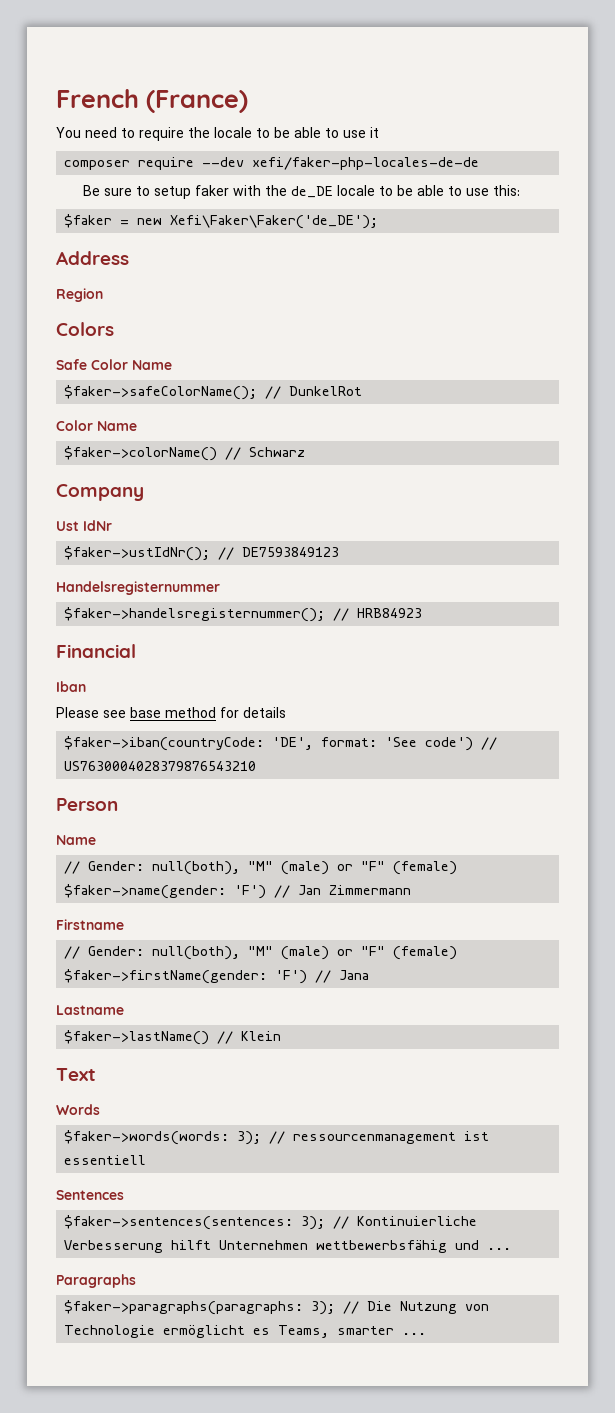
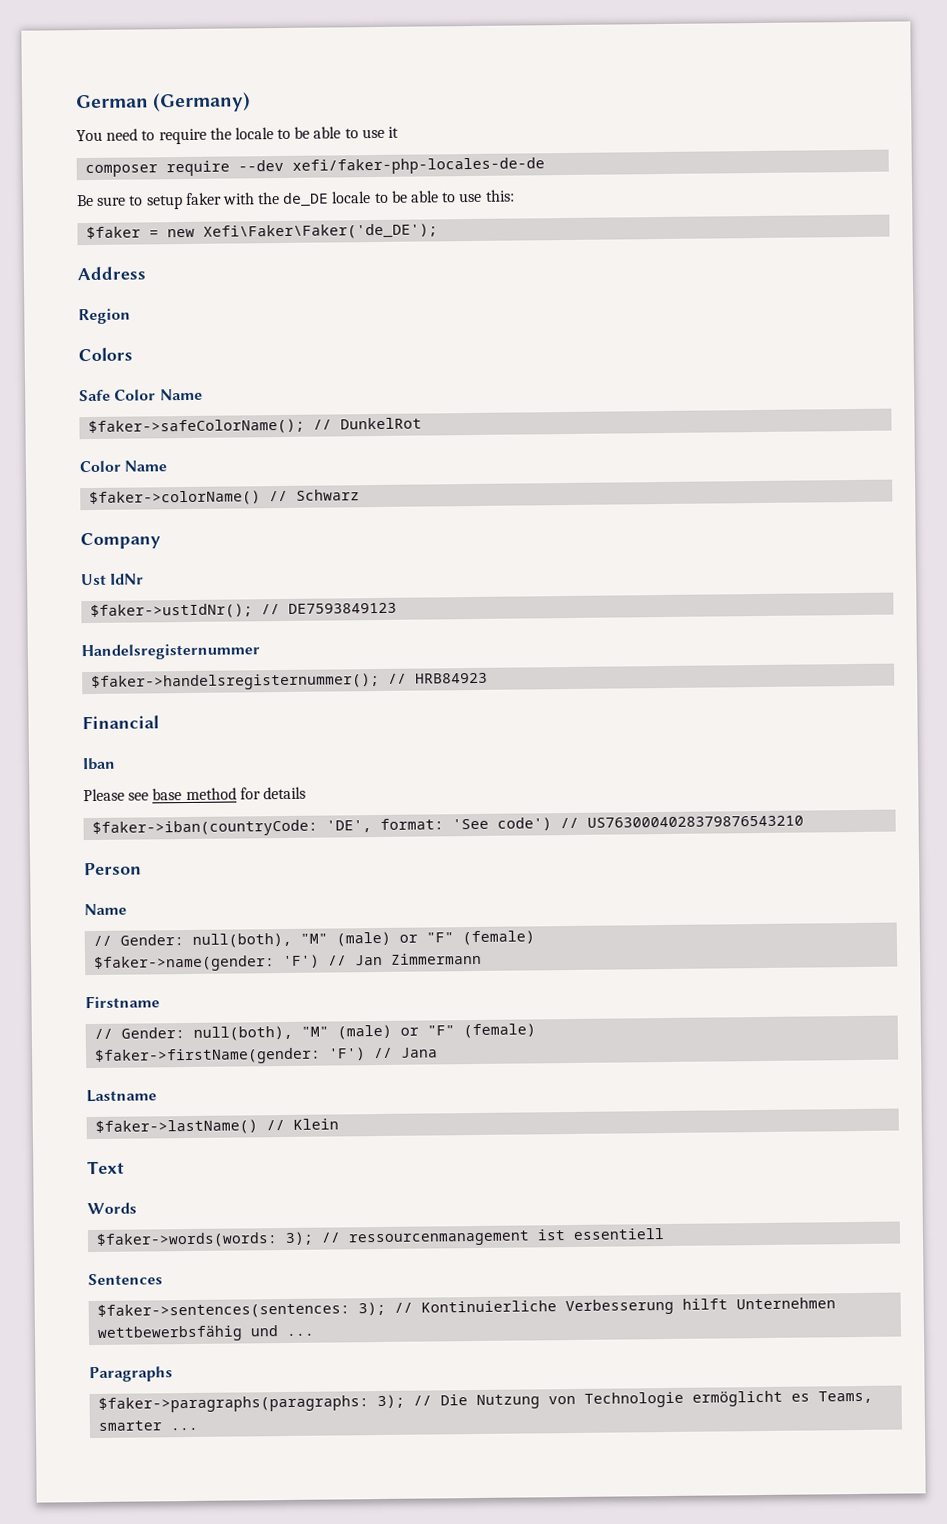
[56,89,248,113] French (France) -> [75,92,252,113] German (Germany)

